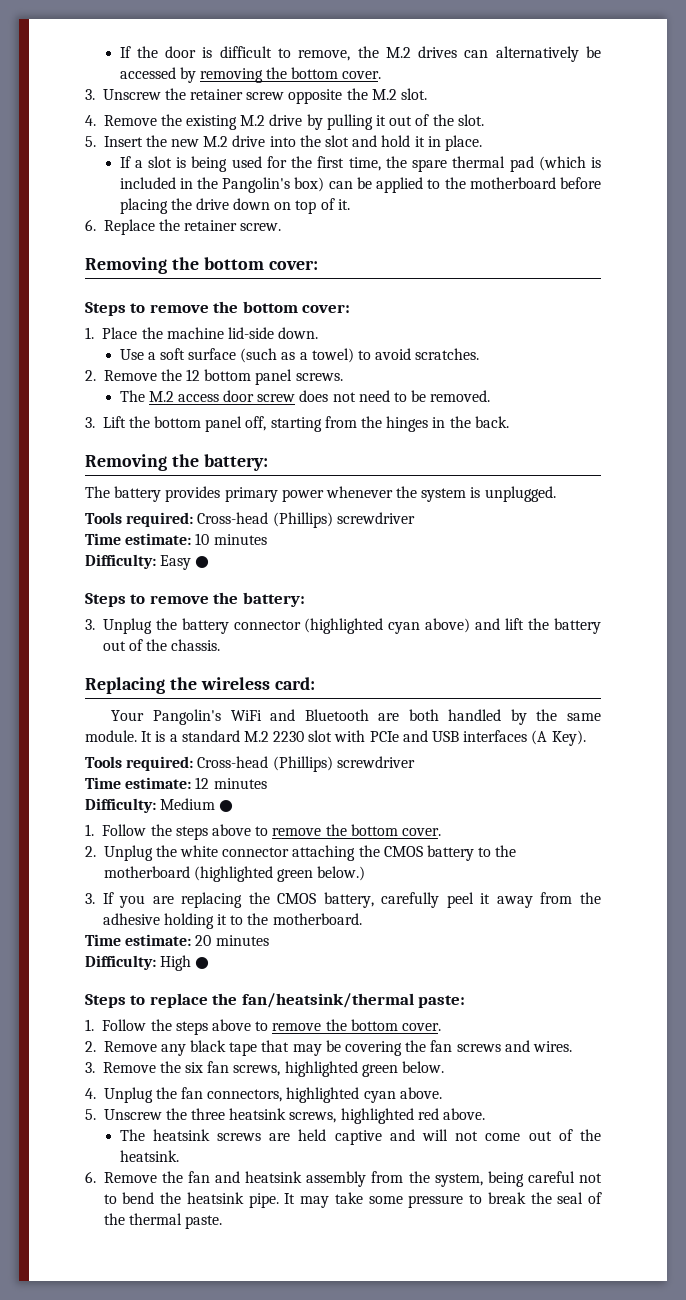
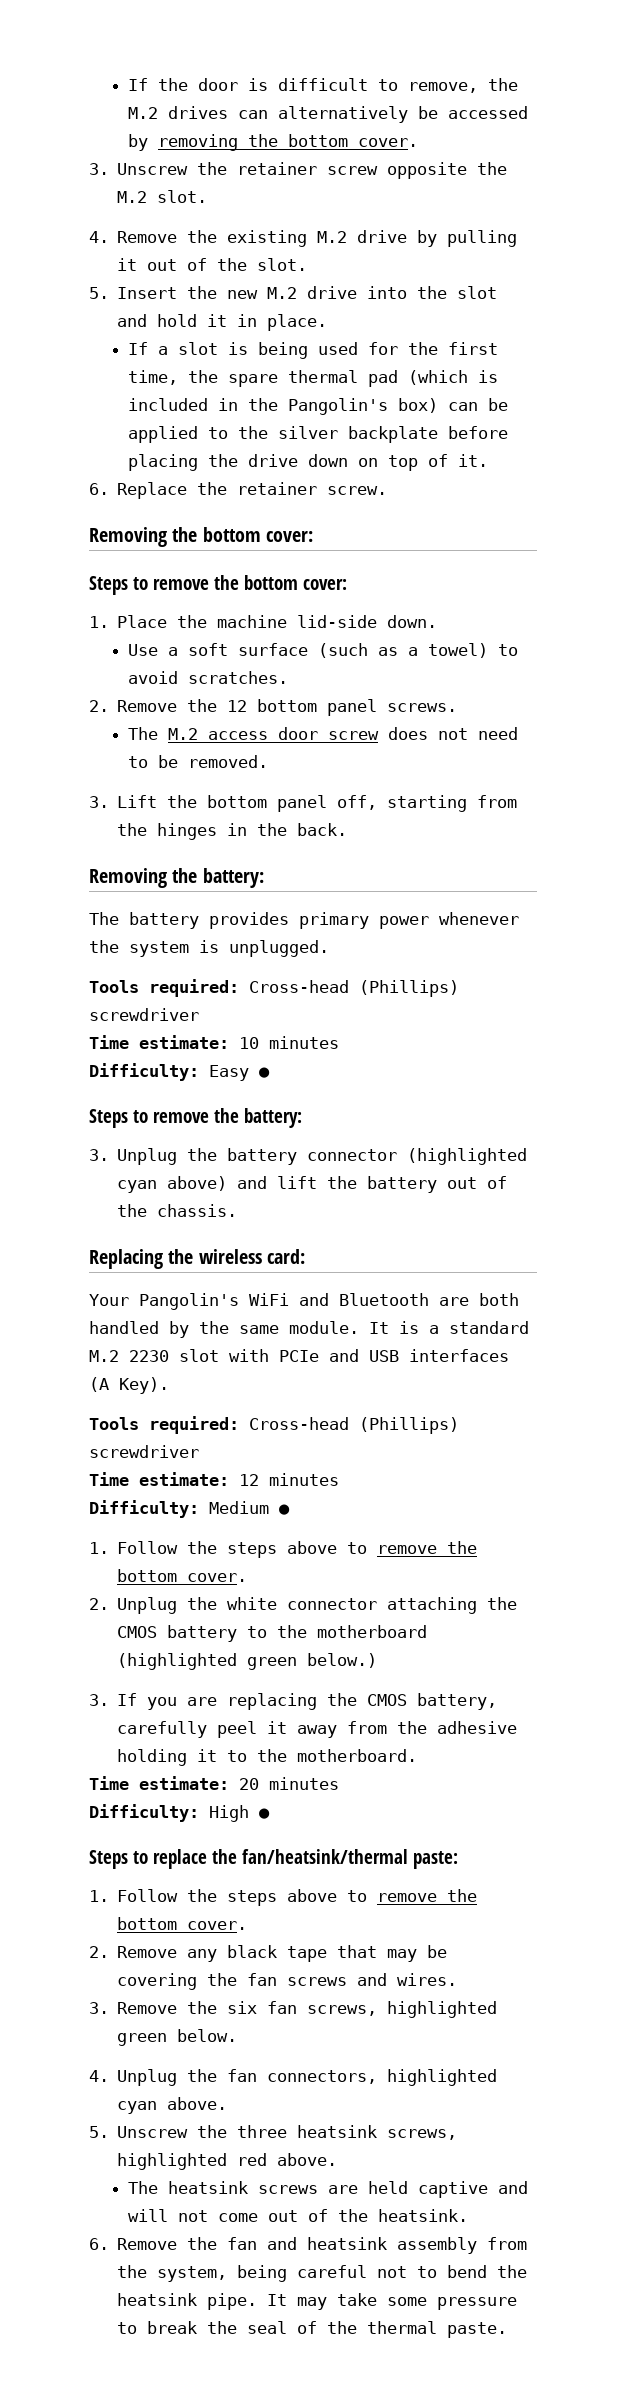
[469,177,556,189] motherboard -> [278,426,439,443] silver backplate

